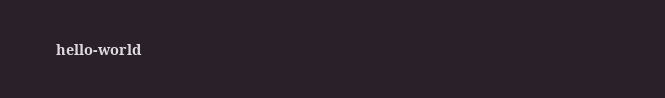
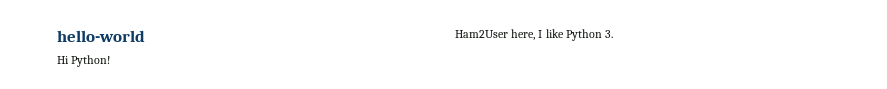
(142, 49) none -> [57,55,111,67] [455,29,614,41] // Hi Python! // Ham2User here, I like Python 3.

